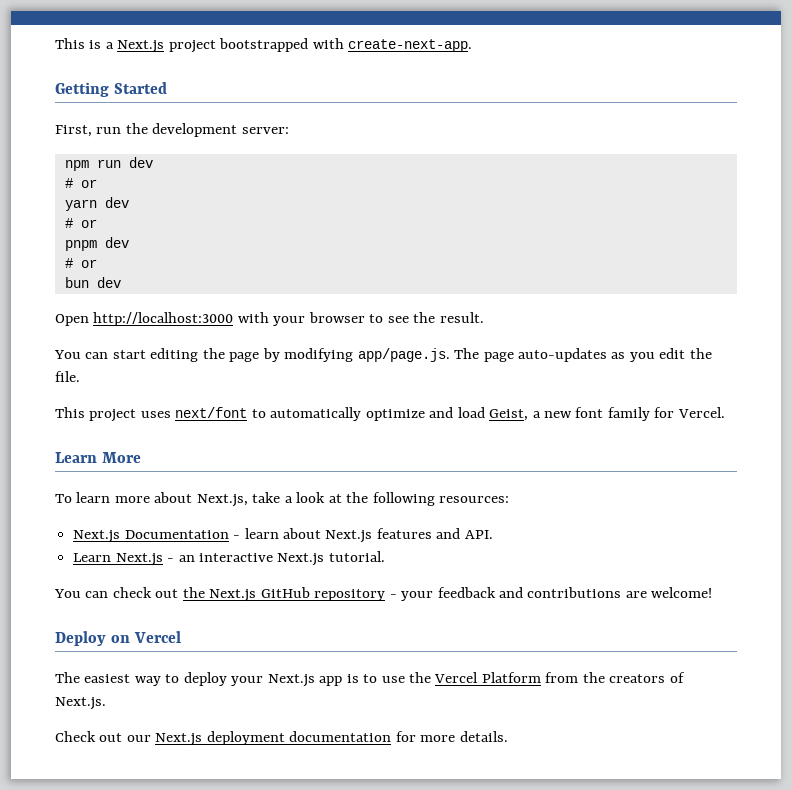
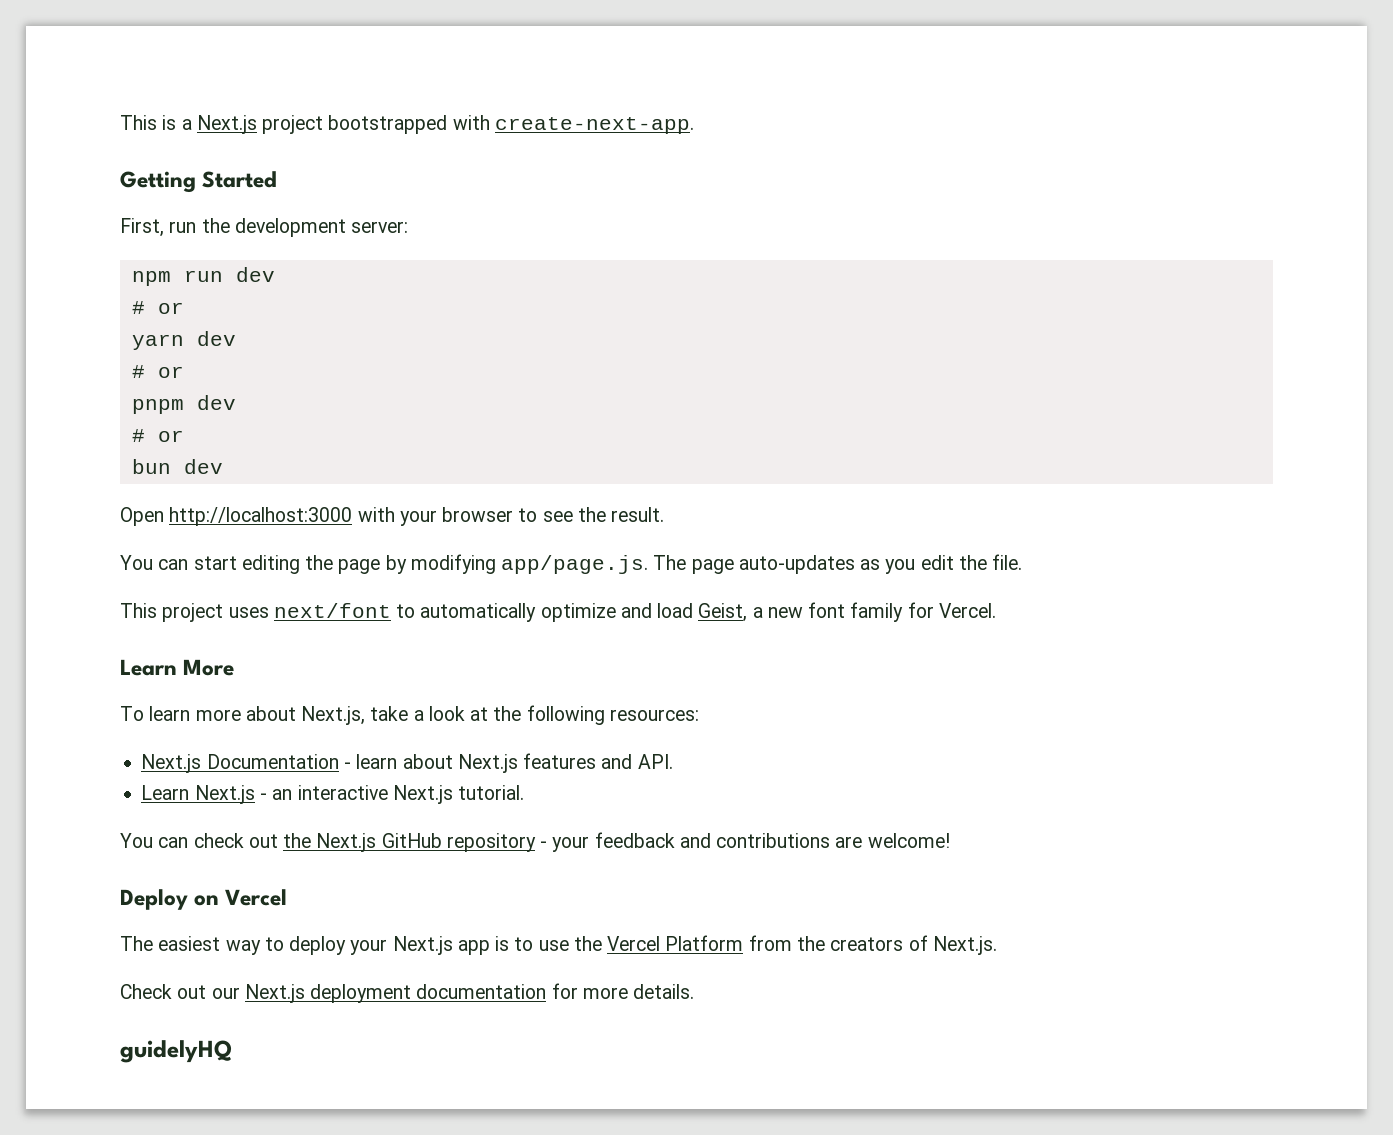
(508, 736) none -> [120,1040,232,1063] // guidelyHQ

